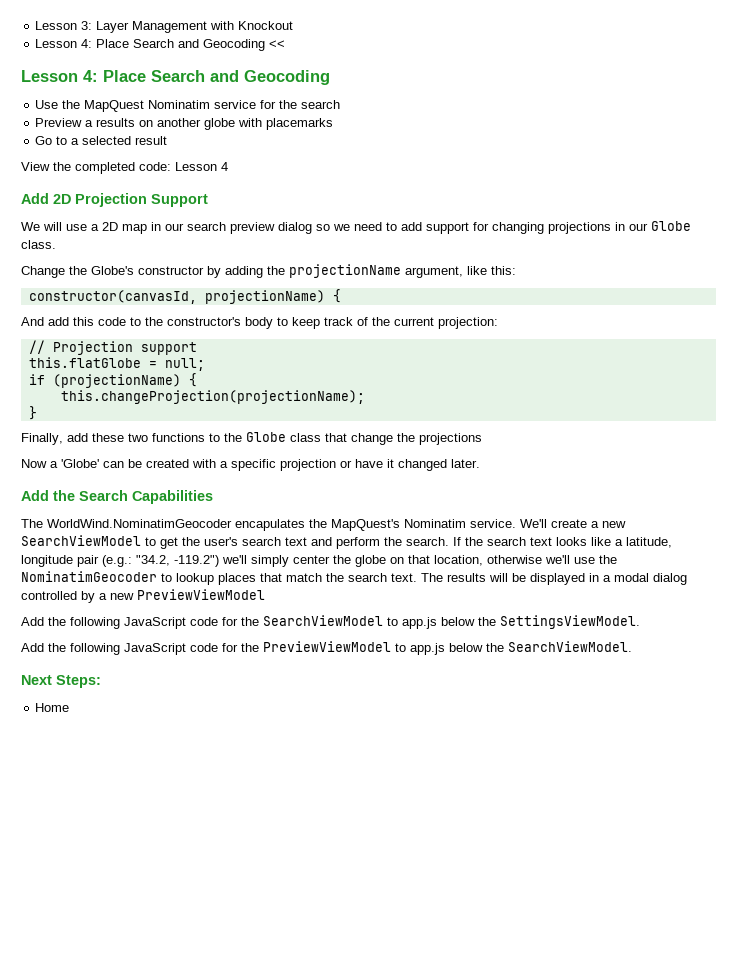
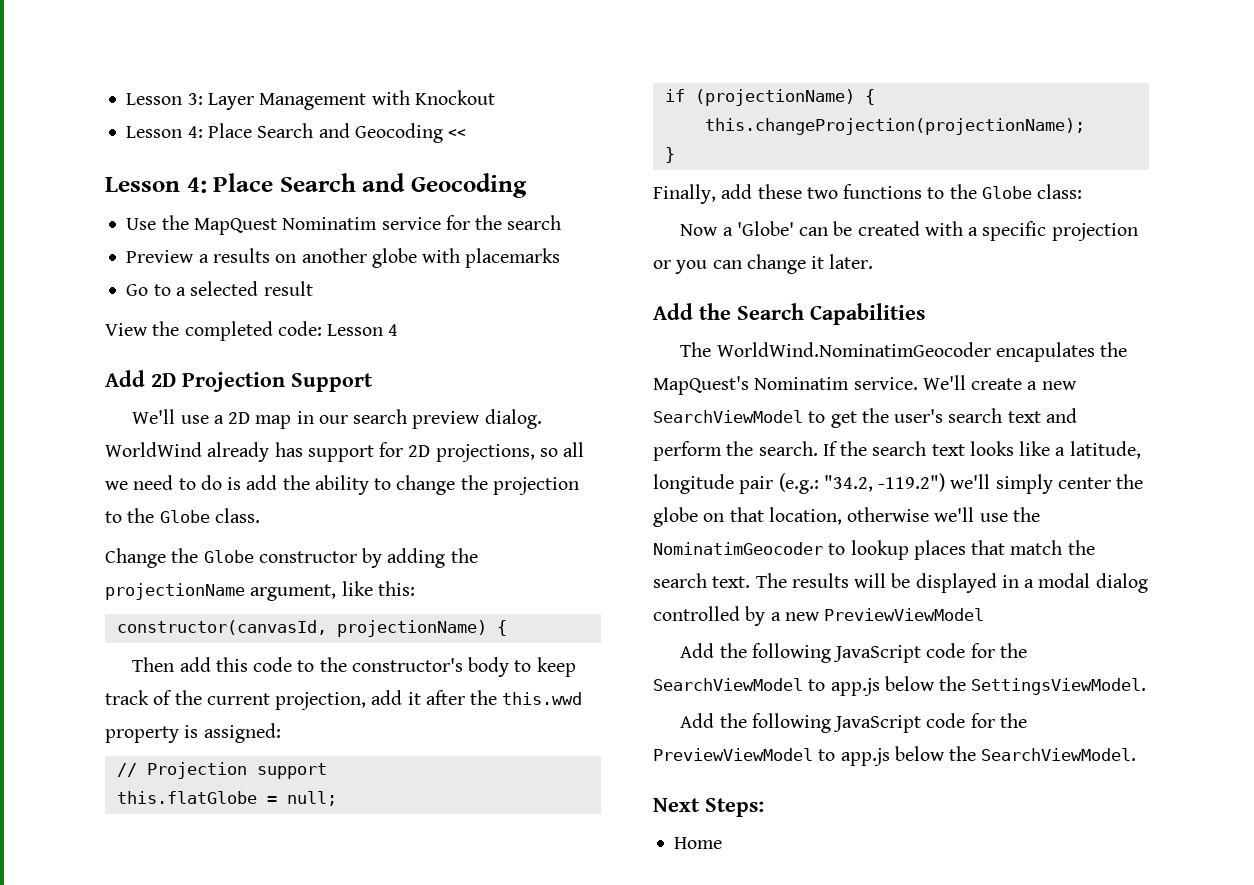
[21,222,62,231] We will -> [132,409,176,424] We'll
[278,222,648,234] dialog so we need to add support for changing projections in our -> [484,409,542,429] [105,442,585,462] [105,475,579,495] [105,508,155,523] dialog. WorldWind already has support for 2D projections, so all we need to do is add the ability to change the projection to the
[91,266,134,275] Globe's -> [203,550,254,563] Globe
[21,317,44,326] And -> [132,657,175,672] Then
[438,317,498,329] projection: -> [275,690,583,710] [105,723,281,743] projection, add it after the this.wwd property is assigned:
[290,433,482,445] class that change the projections -> [1037,184,1083,199] class:
[355,459,447,471] have it changed -> [675,254,825,274] you can change it

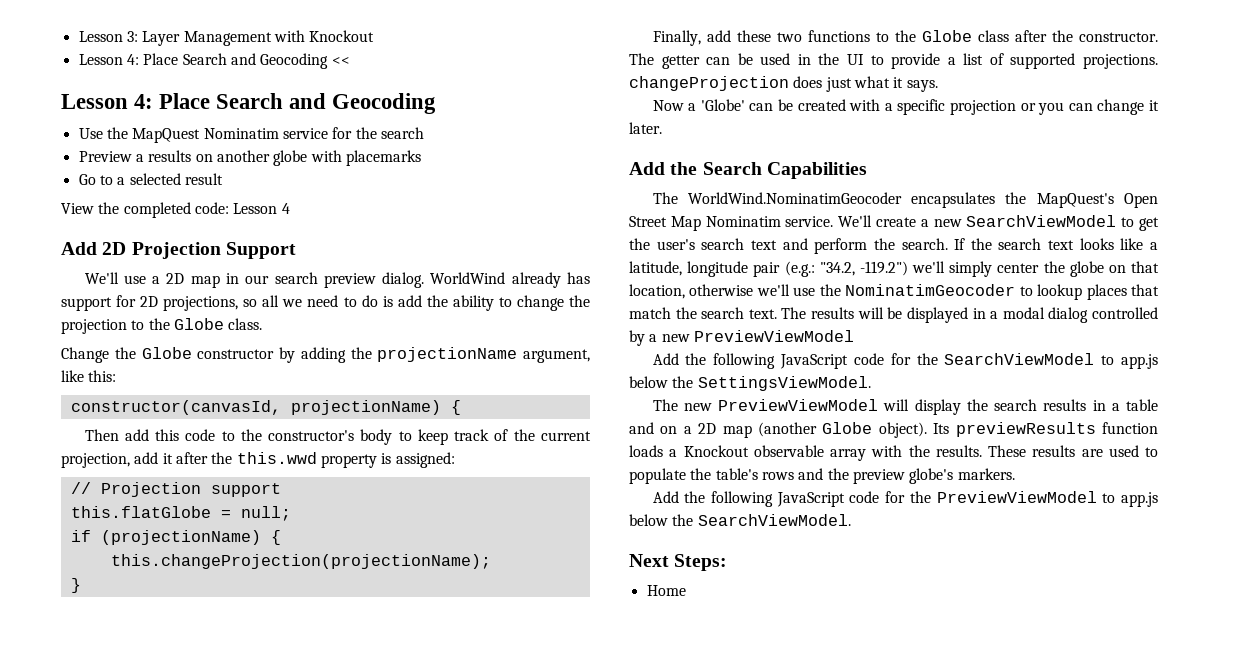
[1037,184,1083,199] class: -> [977,30,1158,42] [629,53,1158,69] [629,76,938,92] class after the constructor. The getter can be used in the UI to provide a list of supported projections. changeProjection does just what it says.
[995,342,1095,362] encapulates -> [911,192,996,208] encapsulates
(749, 385) none -> [1124,193,1158,208] [629,216,701,231] Open Street Map
(1147, 686) none -> [652,399,1158,415] [629,422,1158,438] [629,445,1158,461] [629,468,1015,484] // The new PreviewViewModel will display the search results in a table and on a 2D map (another Globe object). Its previewResults function loads a Knockout observable array with the results. These results are used to populate the table's rows and the preview globe's markers.

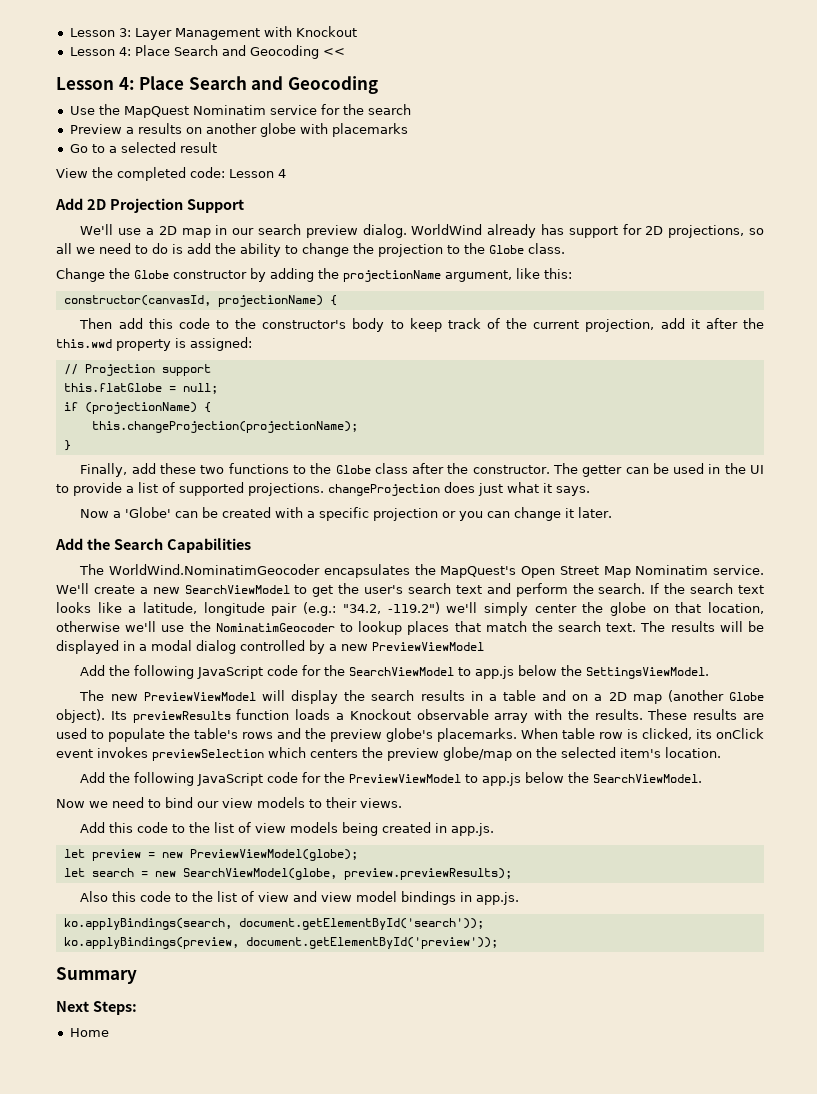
[957,468,1015,480] markers. -> [437,728,764,742] [56,747,721,761] placemarks. When table row is clicked, its onClick event invokes previewSelection which centers the preview globe/map on the selected item's location.
(851, 520) none -> [56,797,402,808] [80,822,495,836] [63,849,358,861] [63,868,512,880] [80,891,520,905] [63,918,484,930] [63,937,498,949] [56,967,137,984] // Now we need to bind our view models to their views. // Add this code to the list of view models being created in app.js. // let preview = new PreviewViewModel(globe); // let search = new SearchViewModel(globe, preview.previewResults); // Also this code to the list of view and view model bindings in app.js. // ko.applyBindings(search, document.getElementById('search')); // ko.applyBindings(preview, document.getElementById('preview')); // Summary

